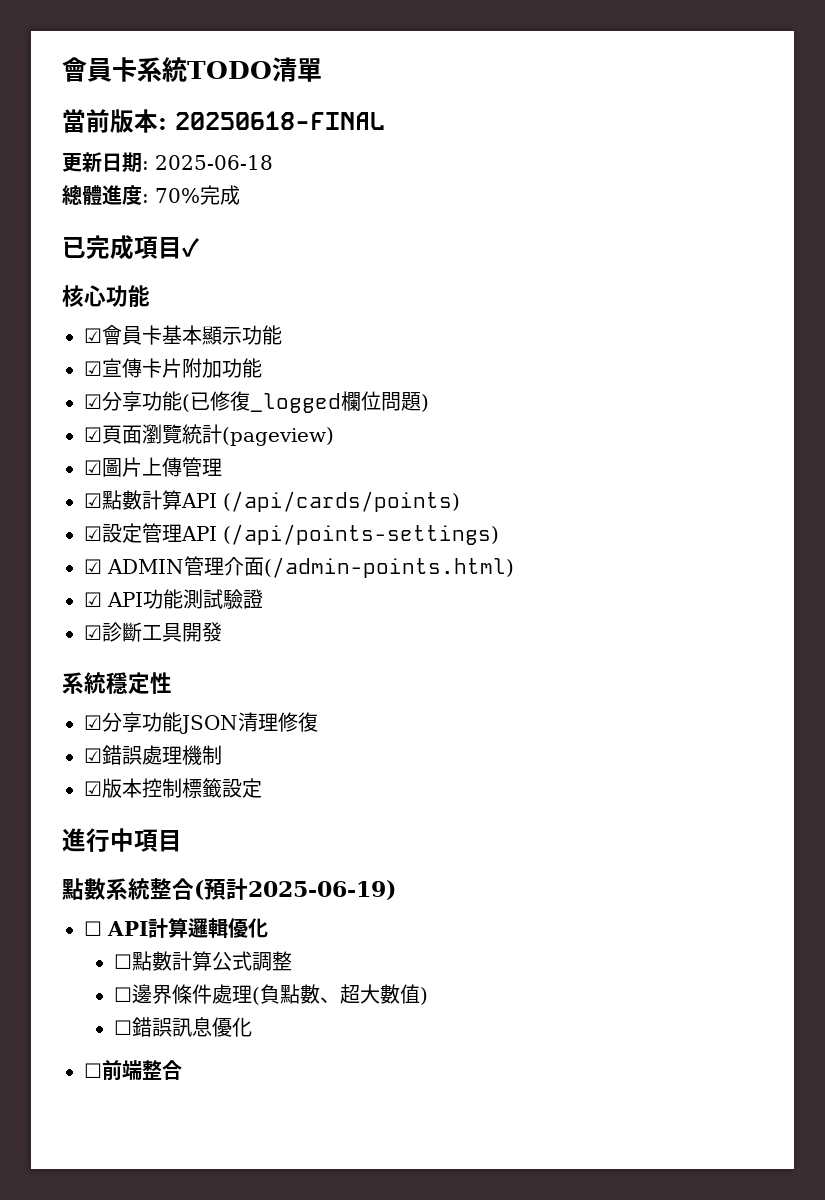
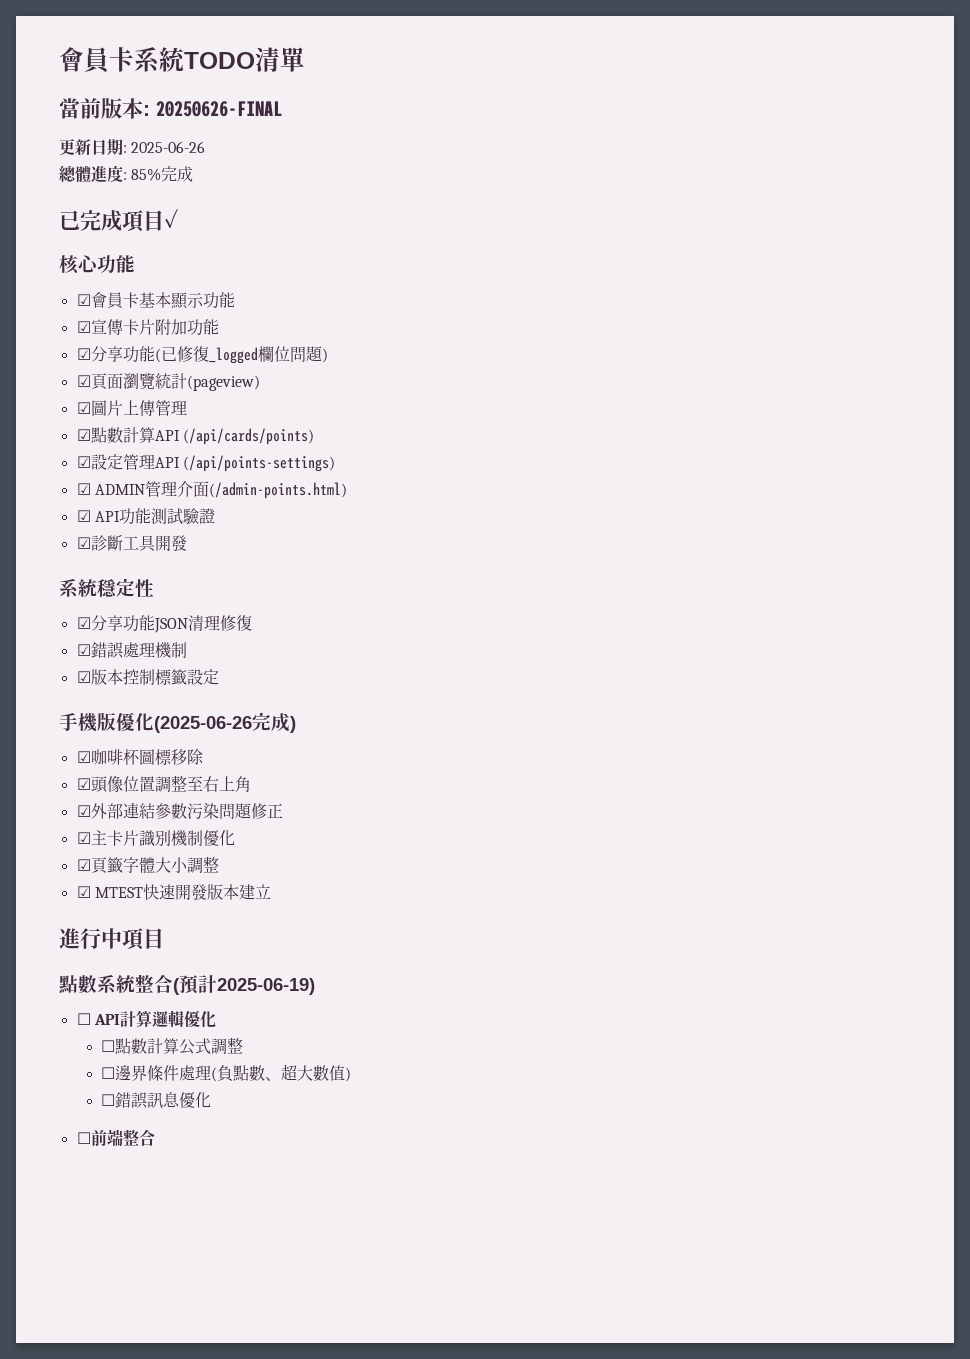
[175,111,385,130] 20250618-FINAL -> [156,101,282,117] 20250626-FINAL
[155,155,273,170] 2025-06-18 -> [131,141,206,153] 2025-06-26
[155,188,200,203] 70% -> [131,168,162,181] 85%
(262, 788) none -> [59,712,296,733] [76,749,204,765] [76,775,251,793] [76,802,283,820] [76,830,235,847] [76,856,219,874] [76,884,271,900] // 手機版優化(2025-06-26完成) // ☑咖啡杯圖標移除 // ☑頭像位置調整至右上角 // ☑外部連結參數污染問題修正 // ☑主卡片識別機制優化 // ☑頁籤字體大小調整 // ☑ MTEST快速開發版本建立

